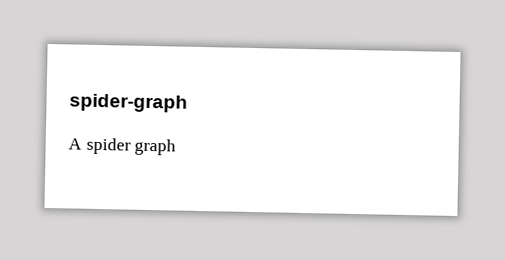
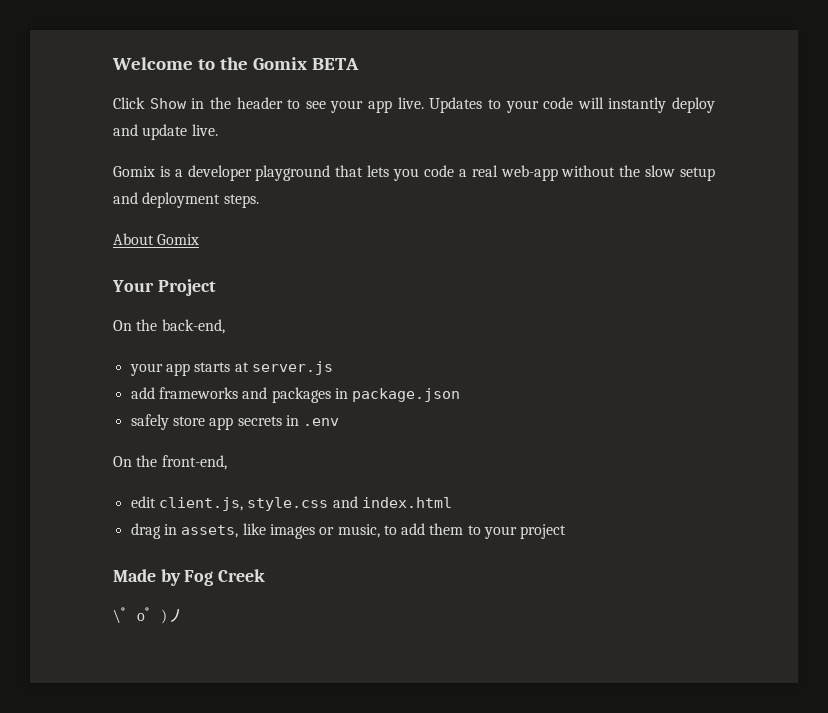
[69,93,188,113] [68,137,177,156] spider-graph // A spider graph -> [112,57,359,70] [113,97,715,113] [113,124,218,140] [113,165,716,181] [113,192,259,208] [113,233,200,245] [112,279,216,296] [113,319,225,334] [129,361,333,376] [130,387,461,403] [130,414,340,430] [113,455,227,470] [130,496,452,511] [130,523,567,539] [113,569,266,586] [113,607,183,624] Welcome to the Gomix BETA // Click Show in the header to see your app live. Updates to your code will instantly deploy and update live. // Gomix is a developer playground that lets you code a real web-app without the slow setup and deployment steps. // About Gomix // Your Project // On the back-end, // your app starts at server.js // add frameworks and packages in package.json // safely store app secrets in .env // On the front-end, // edit client.js, style.css and index.html // drag in assets, like images or music, to add them to your project // Made by Fog Creek // \゜o゜)ノ

